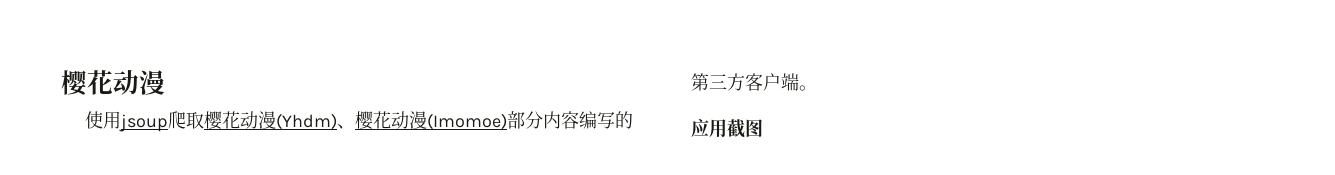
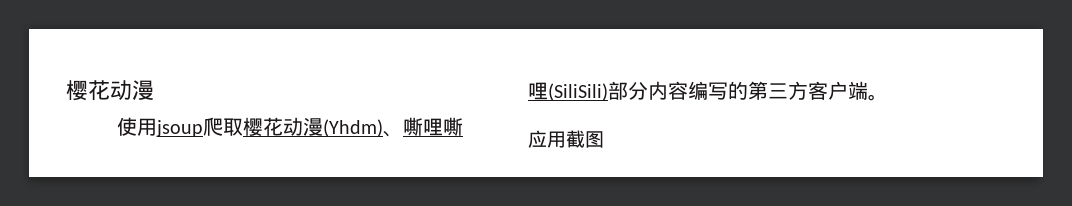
[354,111,507,130] 樱花动漫(Imomoe) -> [402,117,463,136] [528,82,608,101] 嘶哩嘶哩(SiliSili)

